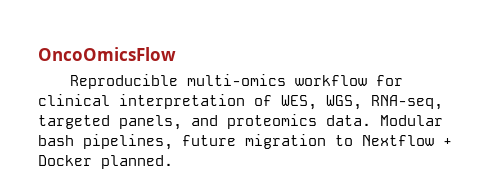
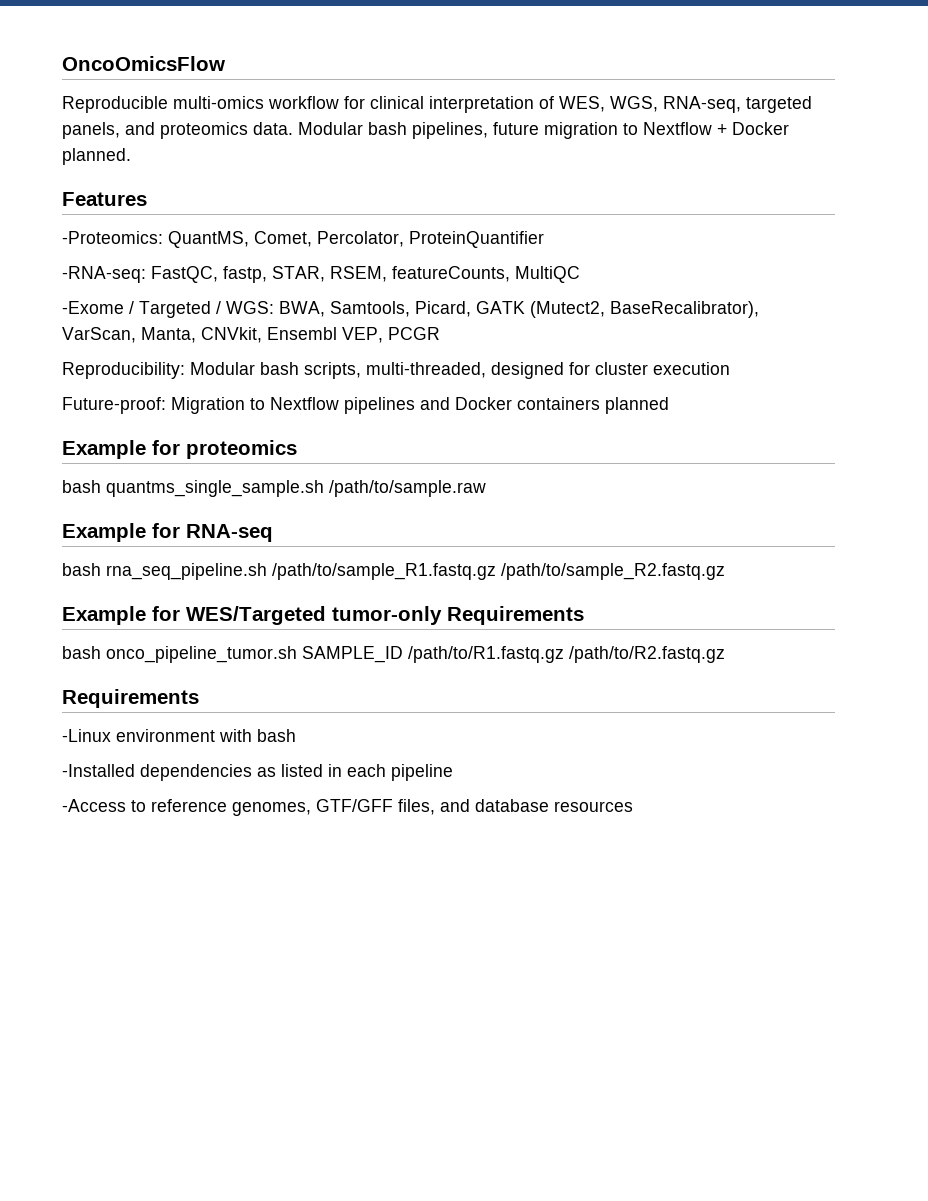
(173, 162) none -> [62,192,147,206] [62,231,544,248] [62,266,580,283] [62,301,759,318] [62,327,440,343] [62,362,730,379] [62,397,669,414] [62,440,297,459] [62,480,486,497] [62,523,273,542] [62,563,725,580] [62,606,584,625] [62,646,725,663] [62,689,199,708] [62,729,296,742] [62,764,453,781] [62,799,633,816] // Features // -Proteomics: QuantMS, Comet, Percolator, ProteinQuantifier // -RNA-seq: FastQC, fastp, STAR, RSEM, featureCounts, MultiQC // -Exome / Targeted / WGS: BWA, Samtools, Picard, GATK (Mutect2, BaseRecalibrator), VarScan, Manta, CNVkit, Ensembl VEP, PCGR // Reproducibility: Modular bash scripts, multi-threaded, designed for cluster execution // Future-proof: Migration to Nextflow pipelines and Docker containers planned // Example for proteomics // bash quantms_single_sample.sh /path/to/sample.raw // Example for RNA-seq // bash rna_seq_pipeline.sh /path/to/sample_R1.fastq.gz /path/to/sample_R2.fastq.gz // Example for WES/Targeted tumor-only Requirements // bash onco_pipeline_tumor.sh SAMPLE_ID /path/to/R1.fastq.gz /path/to/R2.fastq.gz // Requirements // -Linux environment with bash // -Installed dependencies as listed in each pipeline // -Access to reference genomes, GTF/GFF files, and database resources

